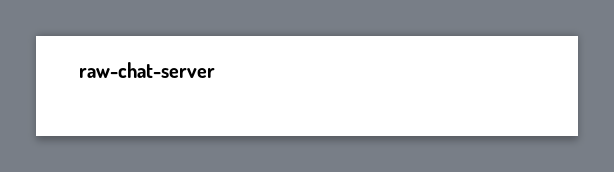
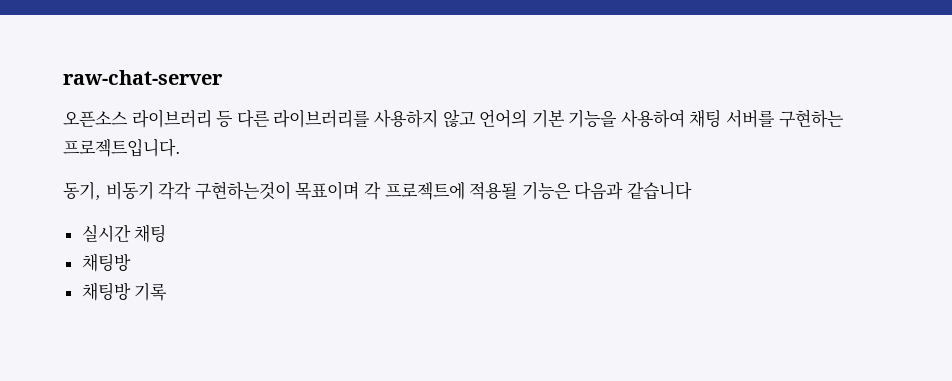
(215, 70) none -> [63,109,844,128] [63,139,181,157] [63,181,692,200] [81,224,167,243] [81,253,131,272] [81,282,168,301] // 오픈소스 라이브러리 등 다른 라이브러리를 사용하지 않고 언어의 기본 기능을 사용하여 채팅 서버를 구현하는 프로젝트입니다. // 동기, 비동기 각각 구현하는것이 목표이며 각 프로젝트에 적용될 기능은 다음과 같습니다 // 실시간 채팅 // 채팅방 // 채팅방 기록

